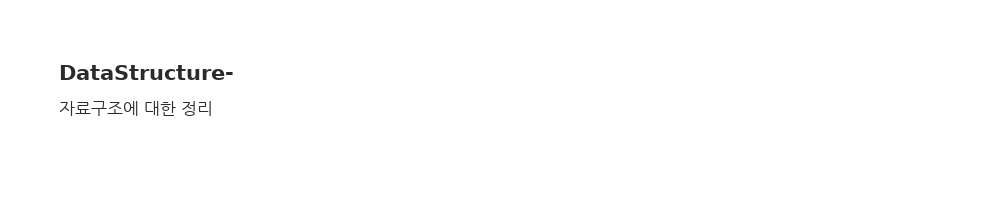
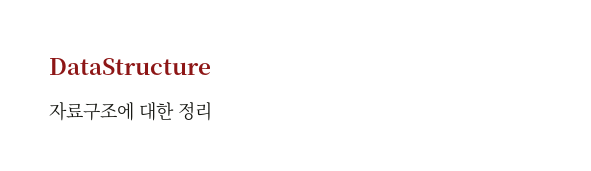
[59,65,234,80] DataStructure- -> [49,58,211,75] DataStructure

